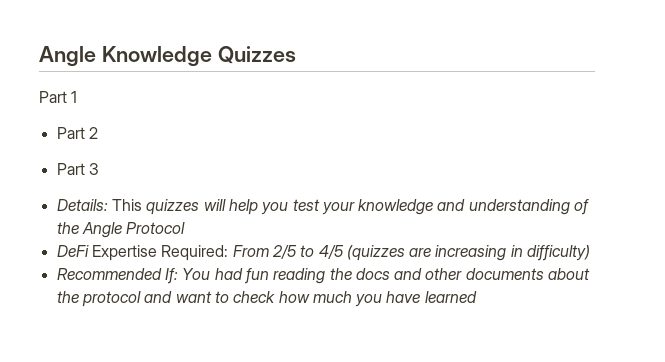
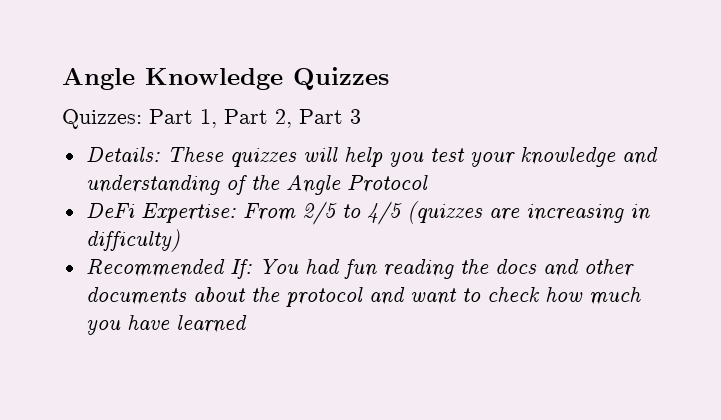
[39,91,78,103] [56,127,98,139] Part 1 // Part 2 // -> [62,109,292,129] Quizzes: Part 1, Part 2,
[111,199,142,211] This -> [166,147,224,162] These
[91,245,229,261] Expertise Required: -> [140,203,236,223] Expertise:

